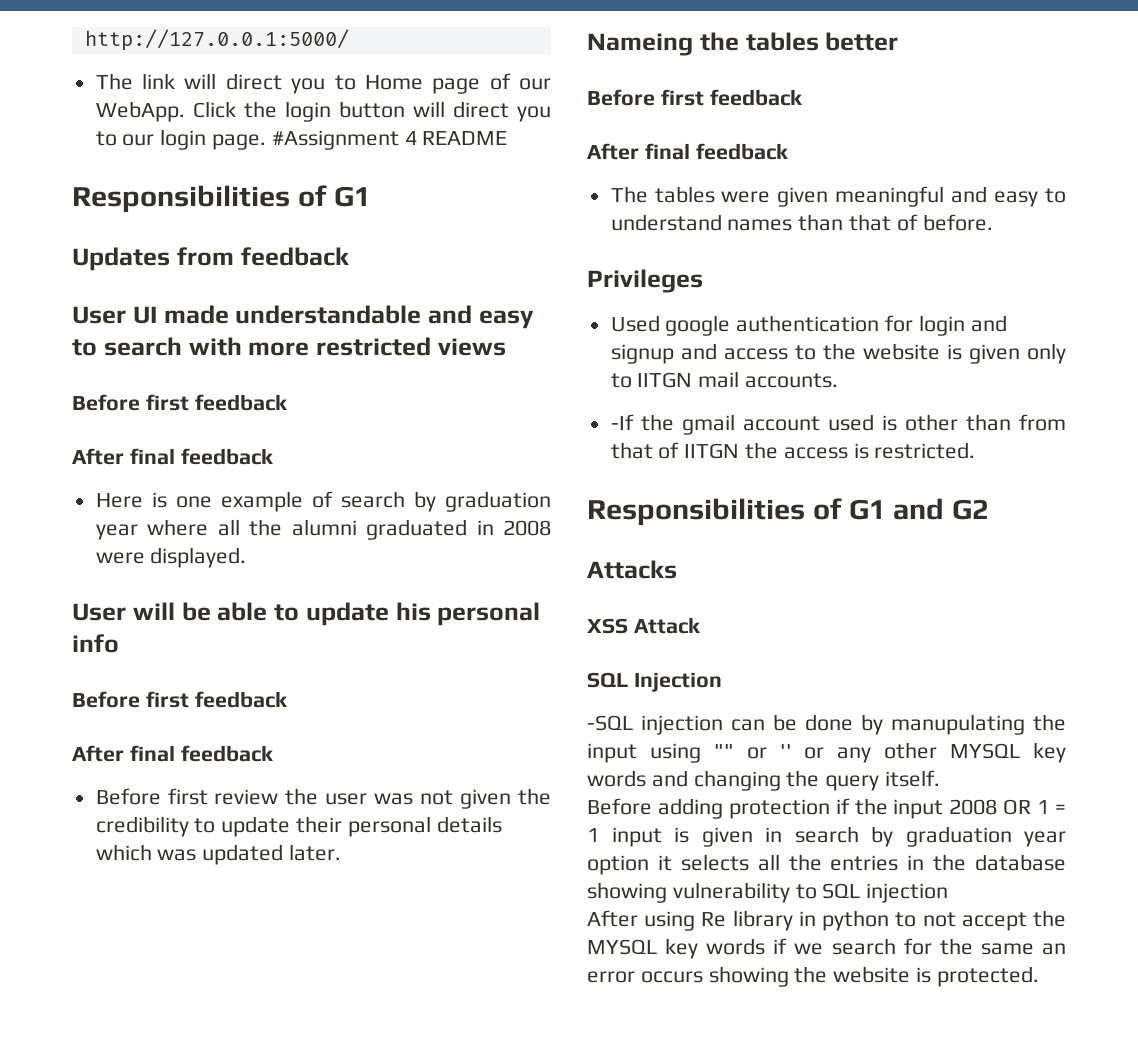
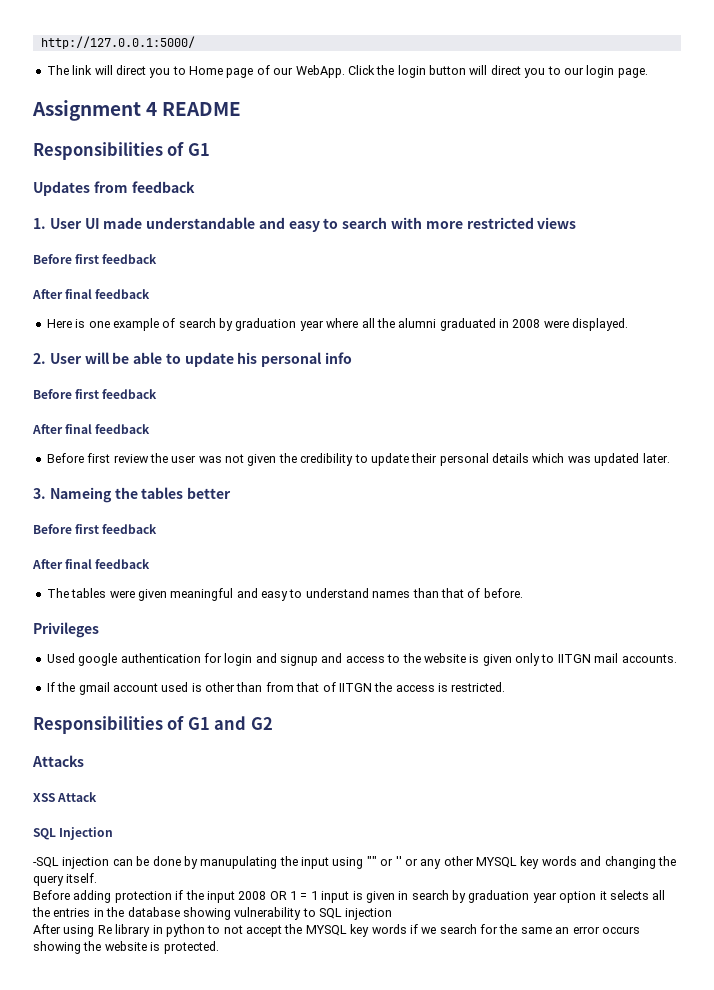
[271,130,399,150] #Assignment -> [32,100,141,121] // Assignment
(349, 256) none -> [33,218,46,229] 1.
(247, 557) none -> [33,353,46,364] 2.
(342, 852) none -> [33,488,46,499] 3.
[610,414,634,430] -If -> [46,682,55,692] If

